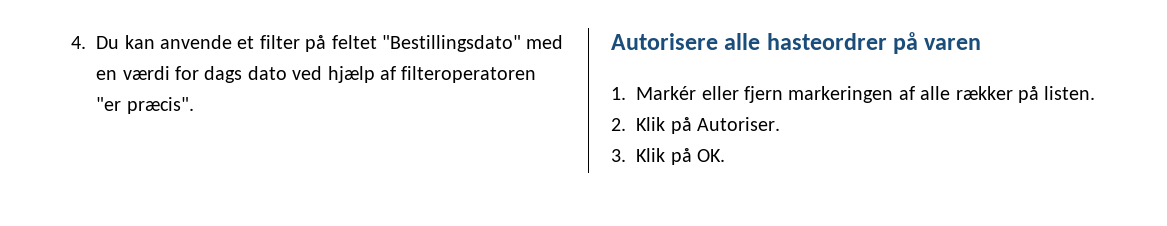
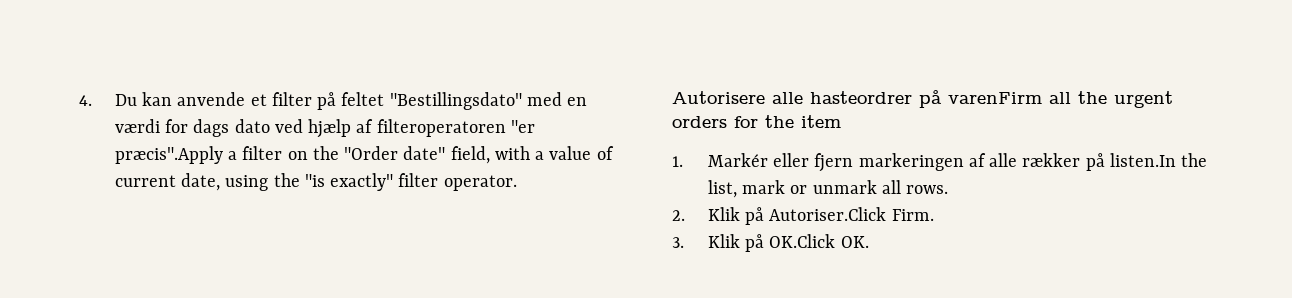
[126,97,194,114] [611,32,982,54] præcis". // Autorisere alle hasteordrer på varen -> [114,146,614,164] [114,173,517,191] [672,90,1173,108] [672,115,841,128] præcis".Apply a filter on the "Order date" field, with a value of current date, using the "is exactly" filter operator. // Autorisere alle hasteordrer på varenFirm all the urgent orders for the item
[1044,86,1096,100] listen. -> [1109,153,1208,167] [707,180,949,198] listen.In the list, mark or unmark all rows.
[696,117,780,131] Autoriser. -> [769,207,934,221] Autoriser.Click Firm.
(692, 156) none -> [769,234,836,248] OK.Click

